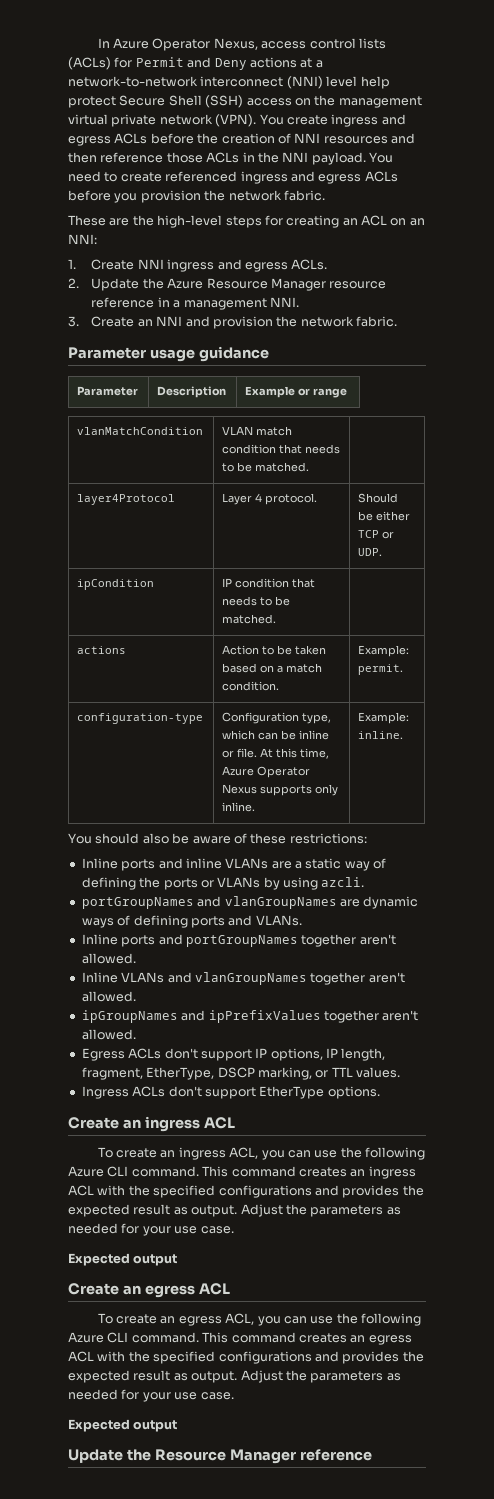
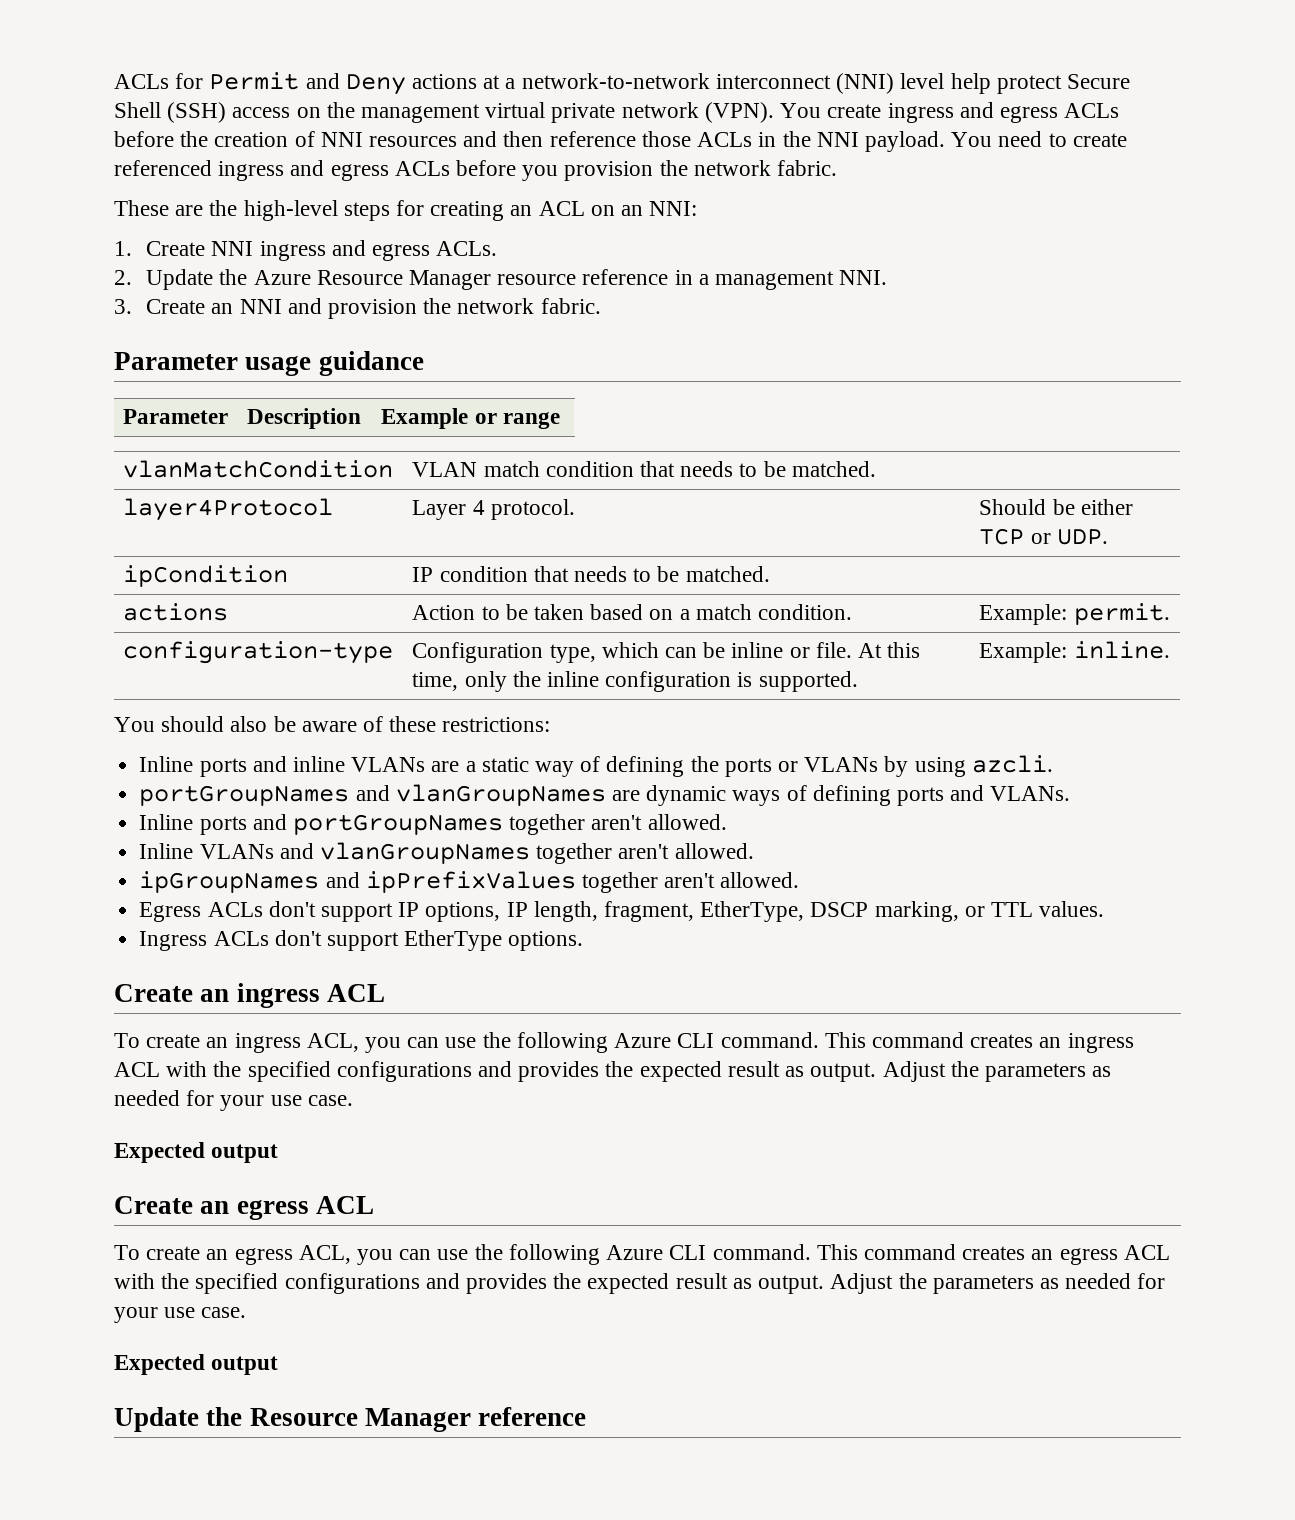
[97,38,386,51] [68,57,111,70] In Azure Operator Nexus, access control lists (ACLs) -> [114,74,169,89] ACLs
[222,766,311,778] [222,784,339,796] [222,802,256,812] Azure Operator Nexus supports only inline. -> [464,671,858,692] only the inline configuration is supported.

